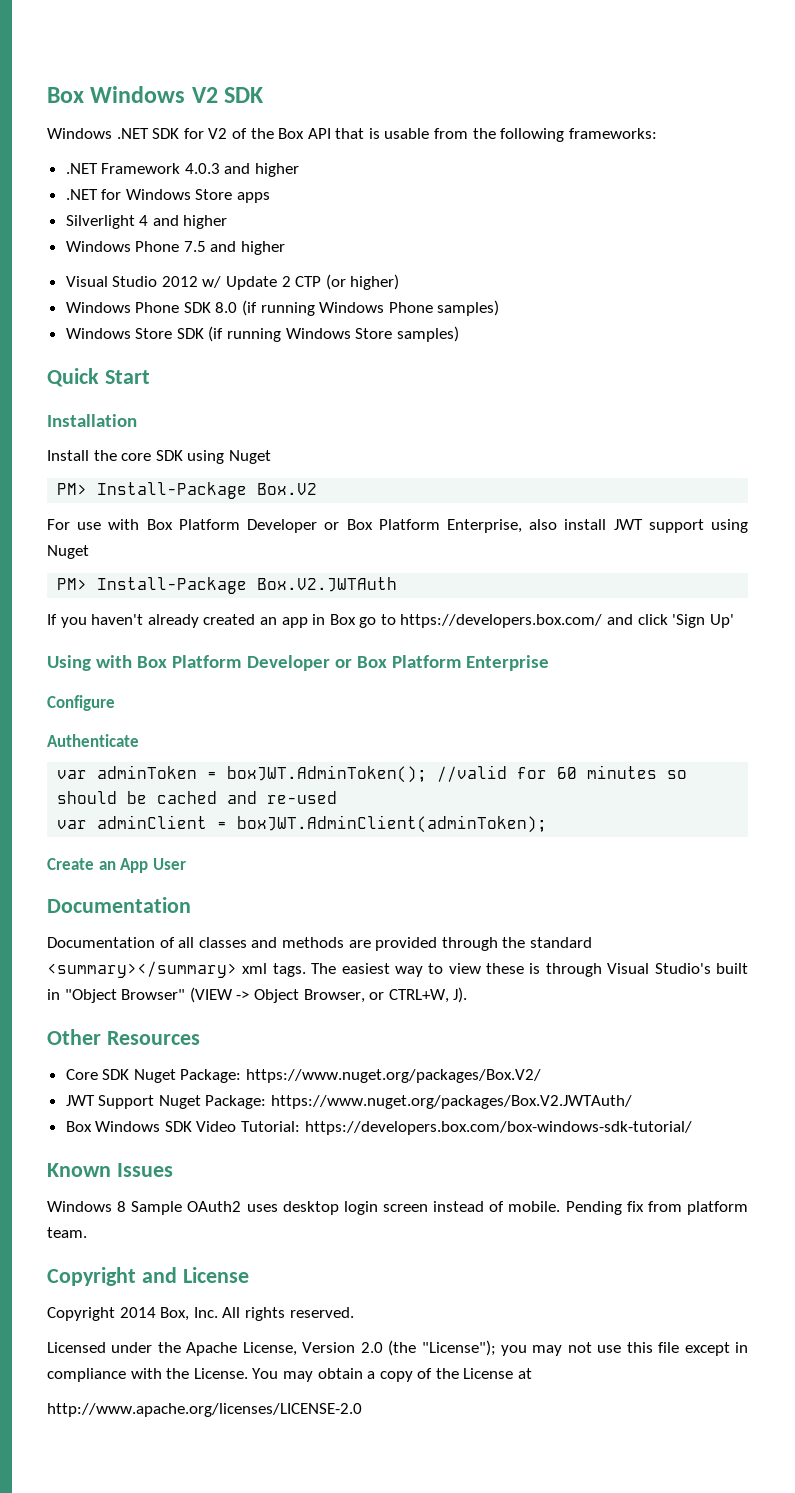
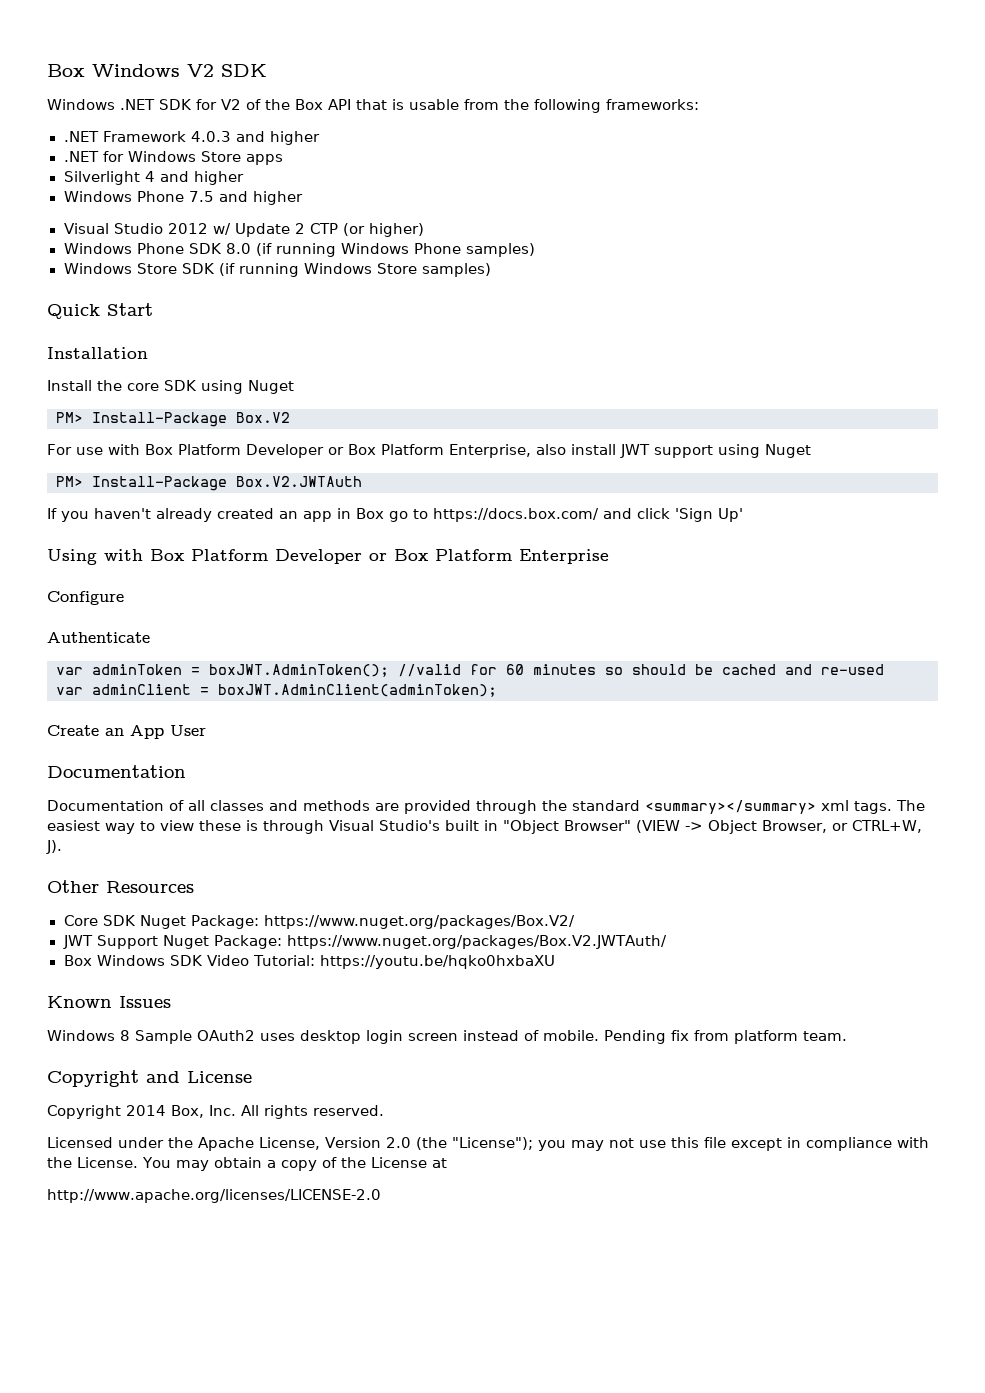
[400,614,603,628] https://developers.box.com/ -> [433,508,599,522] https://docs.box.com/
[304,1121,692,1135] https://developers.box.com/box-windows-sdk-tutorial/ -> [320,955,556,969] https://youtu.be/hqko0hxbaXU

